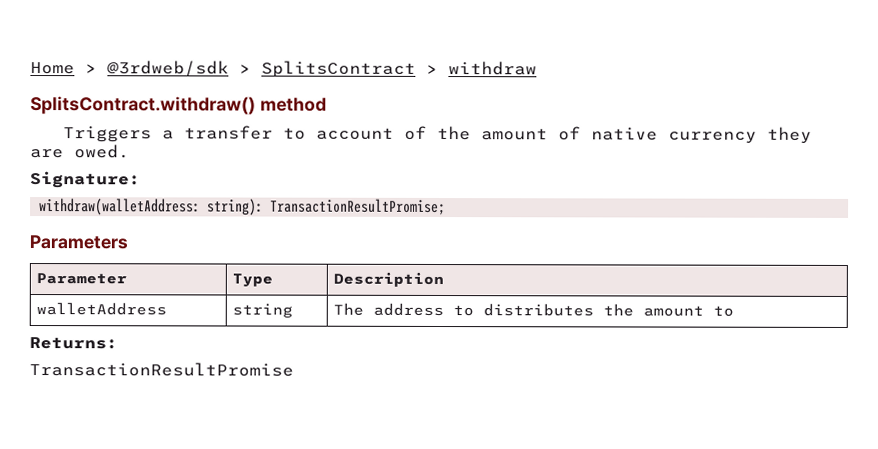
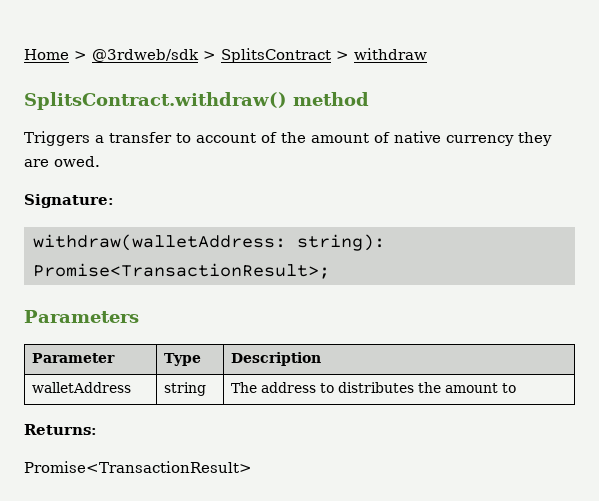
[270,198,447,216] TransactionResultPromise; -> [33,263,330,279] Promise<TransactionResult>;
[29,362,294,377] TransactionResultPromise -> [24,461,252,473] Promise<TransactionResult>

